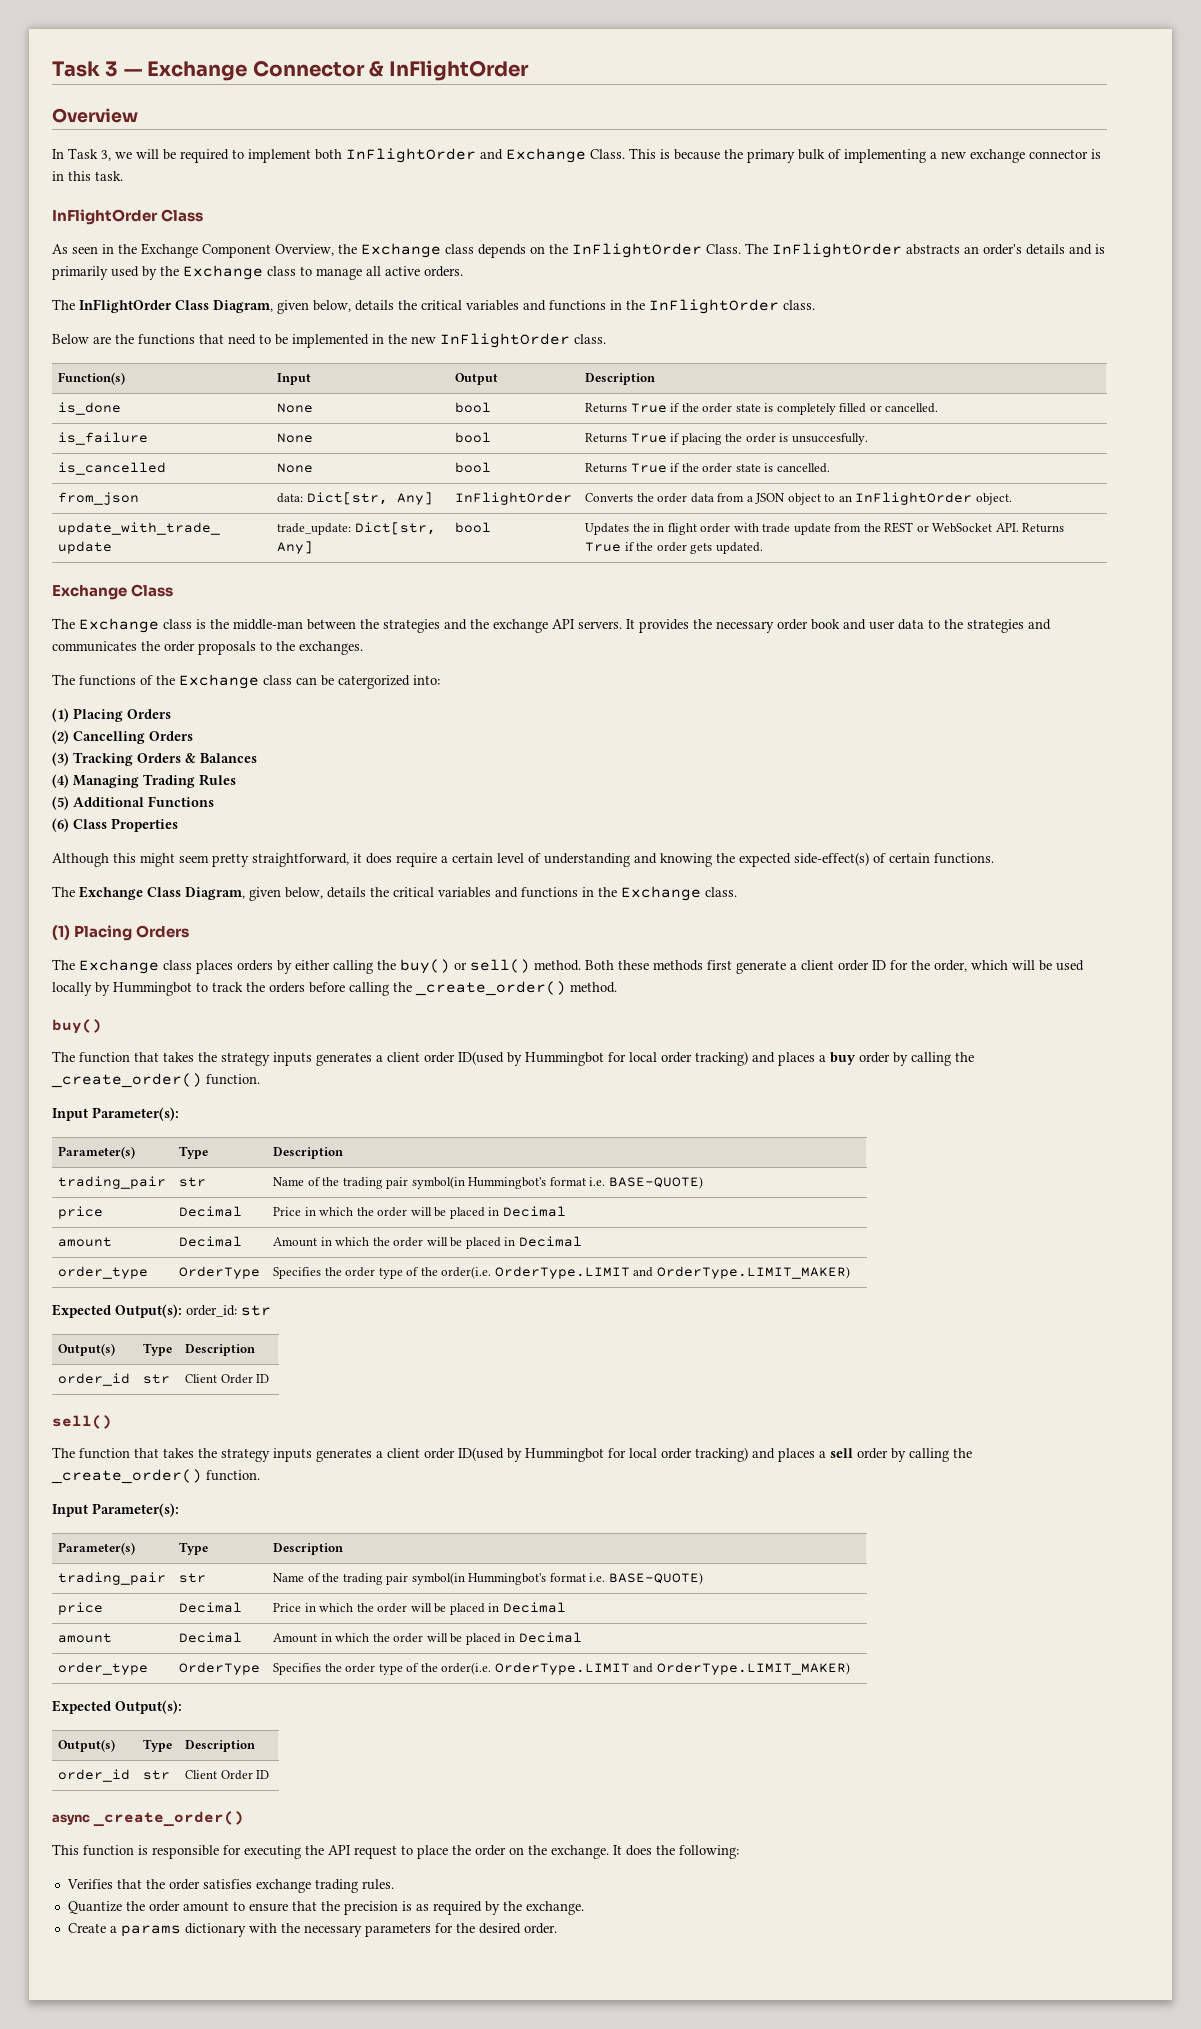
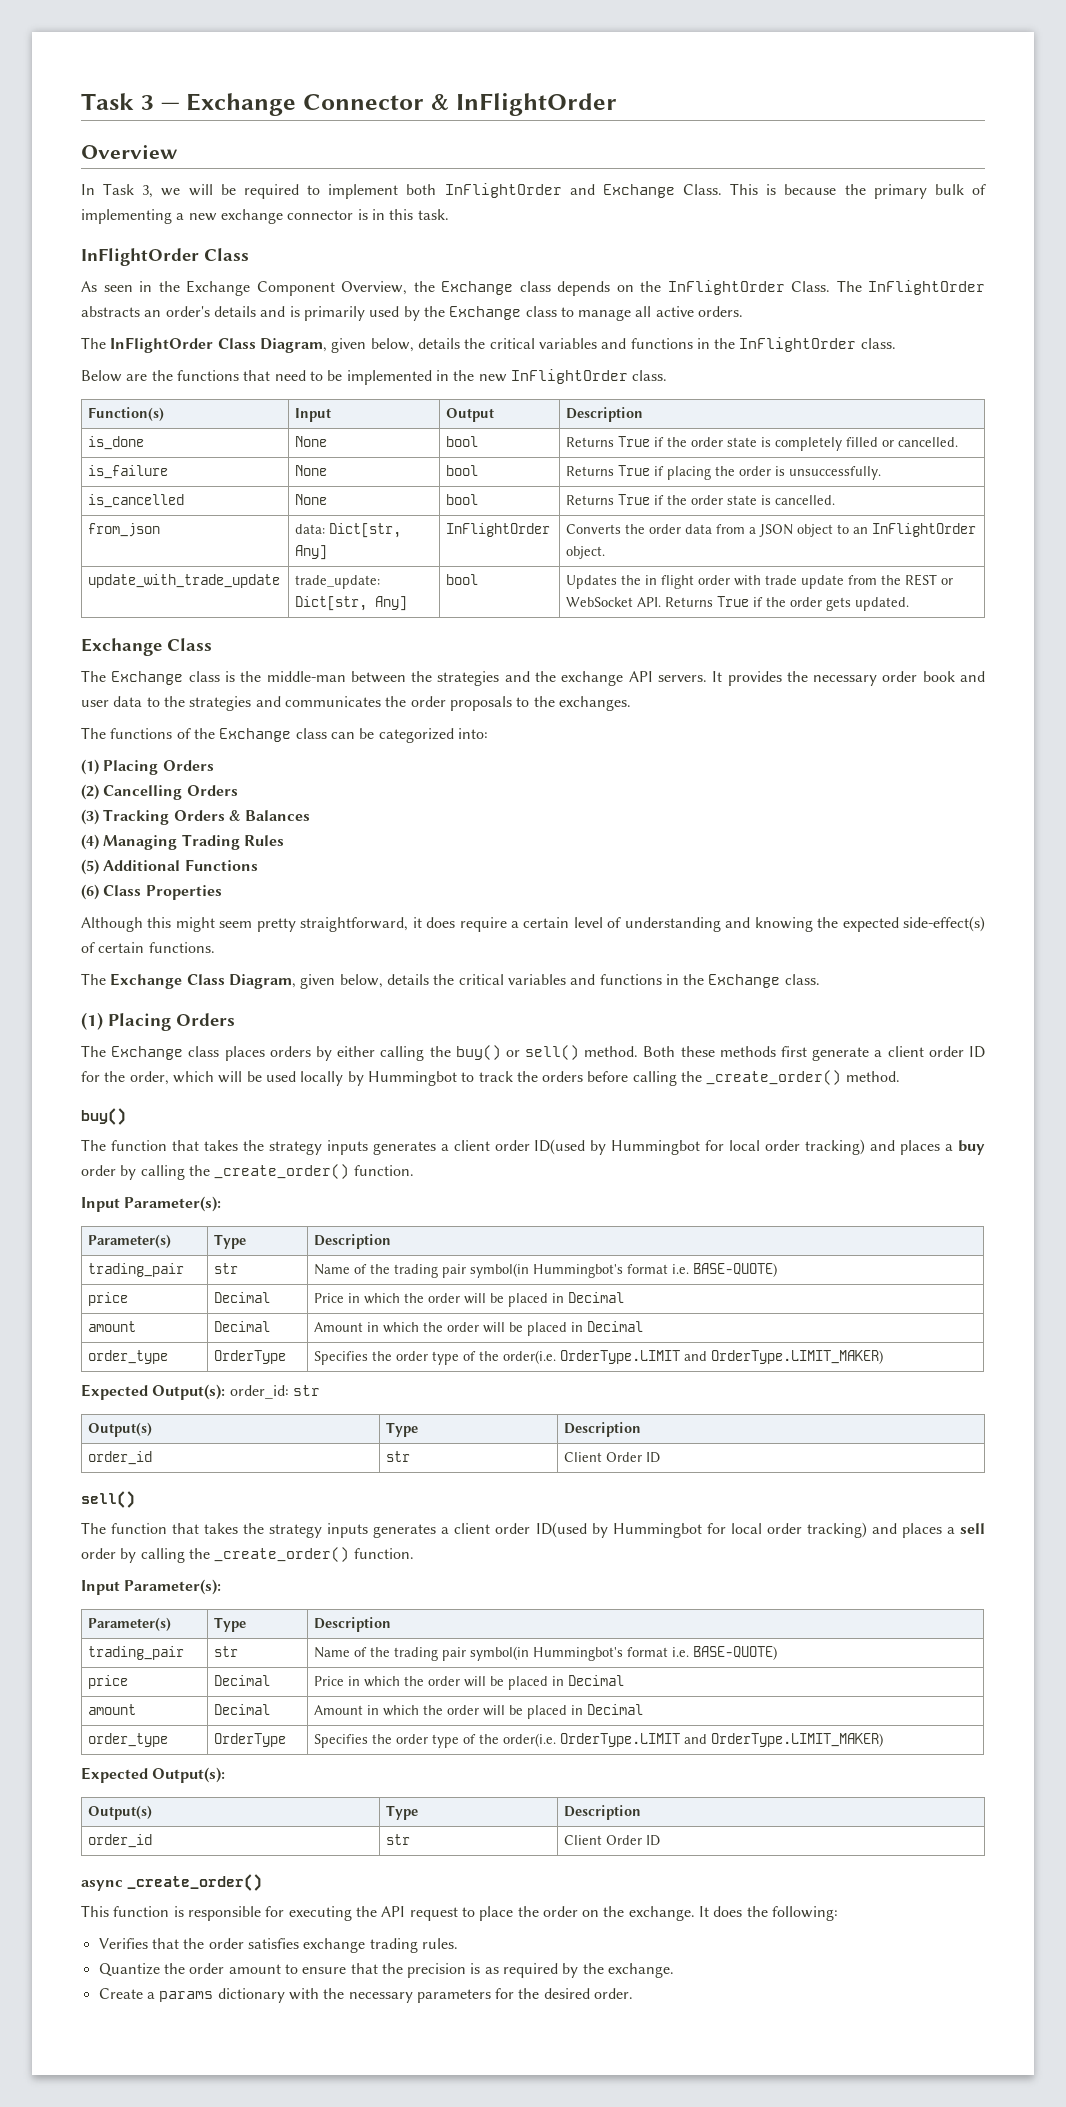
[791,433,868,445] unsuccesfully. -> [789,466,882,480] unsuccessfully.
[338,675,410,689] catergorized -> [378,728,454,743] categorized

